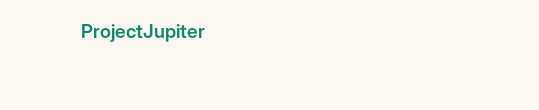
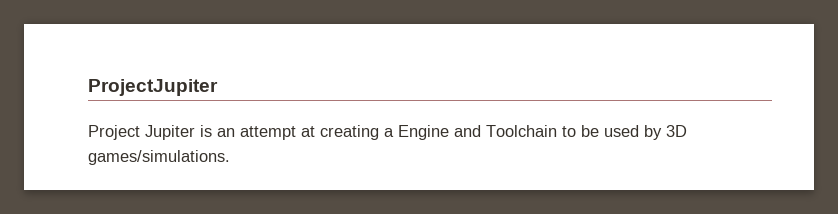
(205, 33) none -> [88,125,687,140] [88,150,230,165] // Project Jupiter is an attempt at creating a Engine and Toolchain to be used by 3D games/simulations.

